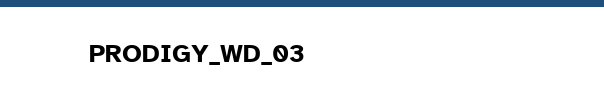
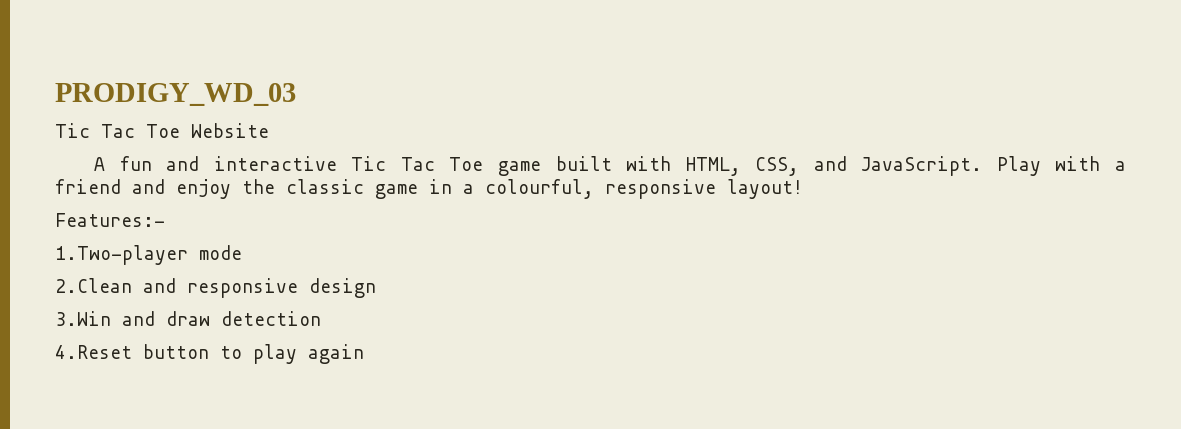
(305, 55) none -> [55,123,269,138] [94,156,1127,176] [55,179,803,199] [55,213,165,227] [55,245,242,265] [55,278,376,298] [55,311,321,326] [55,344,364,364] // Tic Tac Toe Website // A fun and interactive Tic Tac Toe game built with HTML, CSS, and JavaScript. Play with a friend and enjoy the classic game in a colourful, responsive layout! // Features:- // 1.Two-player mode // 2.Clean and responsive design // 3.Win and draw detection // 4.Reset button to play again

